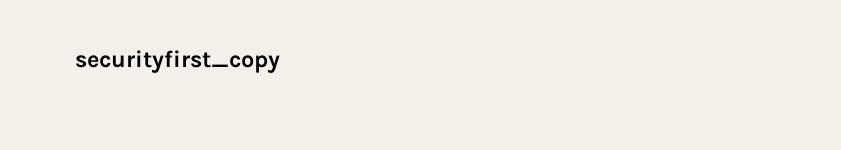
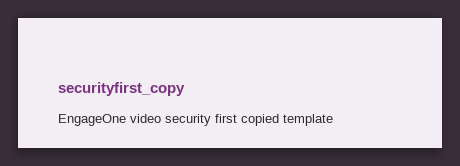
(280, 61) none -> [58,114,333,126] // EngageOne video security first copied template

